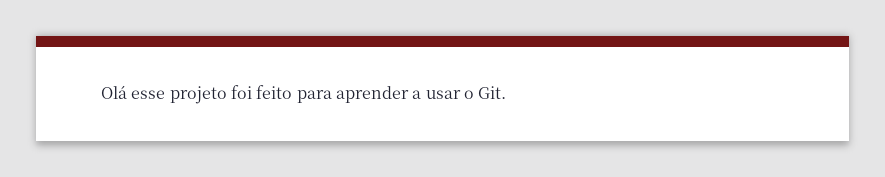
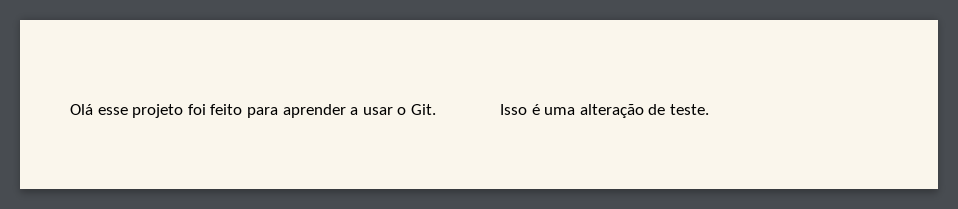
(507, 92) none -> [500,104,709,118] Isso é uma alteração de teste.

